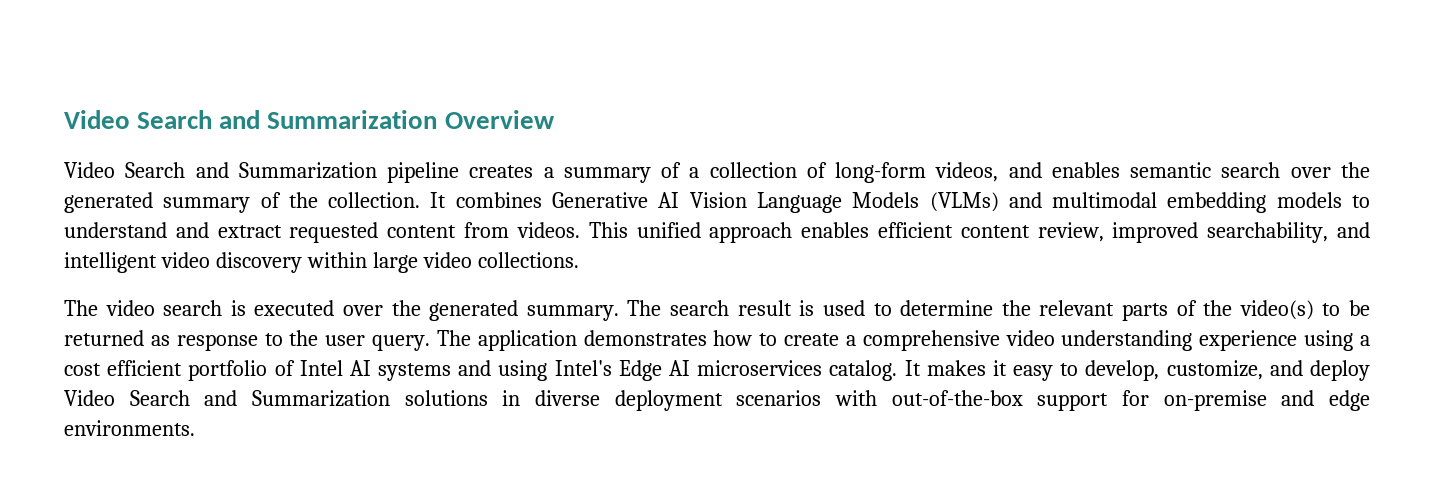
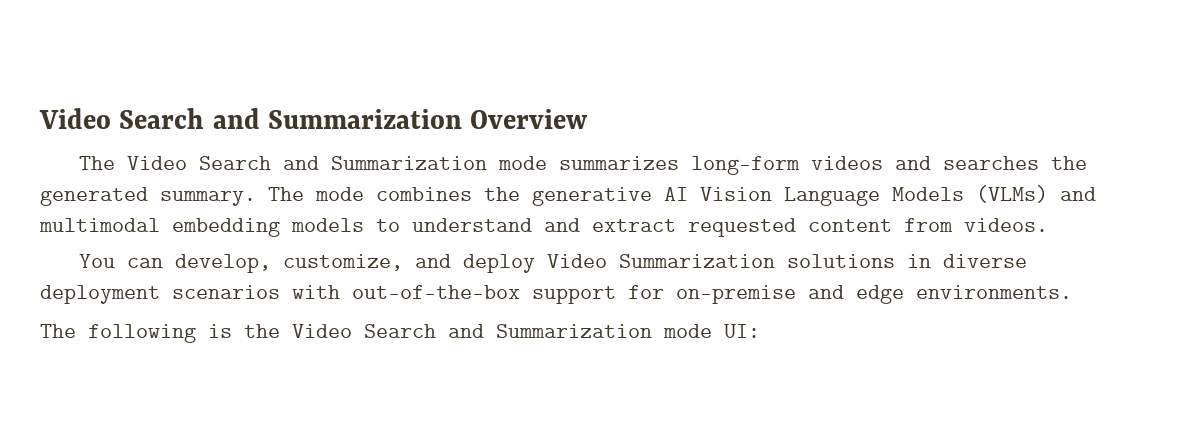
[64,162,1371,183] [64,192,649,213] Video Search and Summarization pipeline creates a summary of a collection of long-form videos, and enables semantic search over the generated summary of the collection. It combines Generative -> [78,156,1087,175] [40,187,652,206] The Video Search and Summarization mode summarizes long-form videos and searches the generated summary. The mode combines the generative
[588,222,1370,243] [64,252,579,273] [64,300,1371,321] [64,330,1371,351] [64,360,1079,381] This unified approach enables efficient content review, improved searchability, and intelligent video discovery within large video collections. // The video search is executed over the generated summary. The search result is used to determine the relevant parts of the video(s) to be returned as response to the user query. The application demonstrates how to create a comprehensive video understanding experience using a cost efficient portfolio of Intel AI systems and using Intel's Edge AI microservices catalog. It makes it easy to -> [78,254,163,268] // You can
[129,390,238,406] Search and -> (607, 261) none
(195, 428) none -> [40,324,760,343] // The following is the Video Search and Summarization mode UI:

